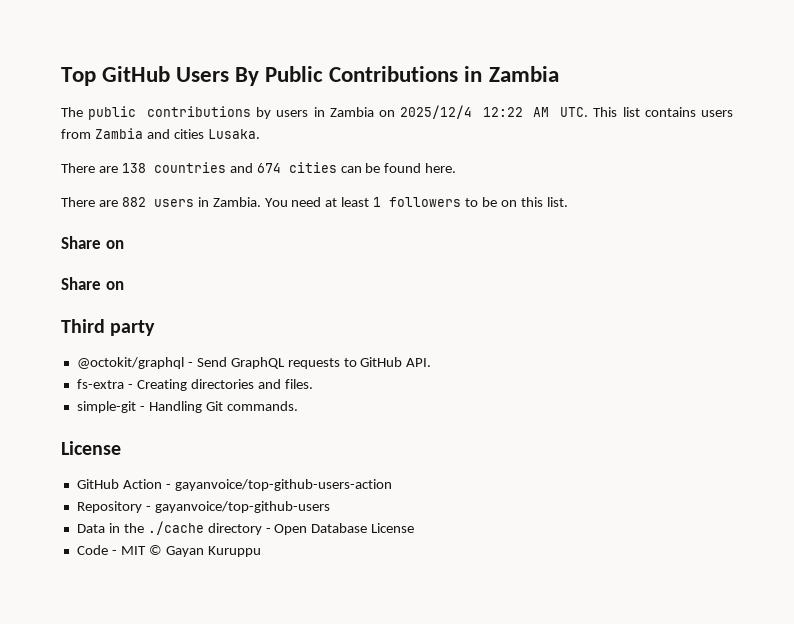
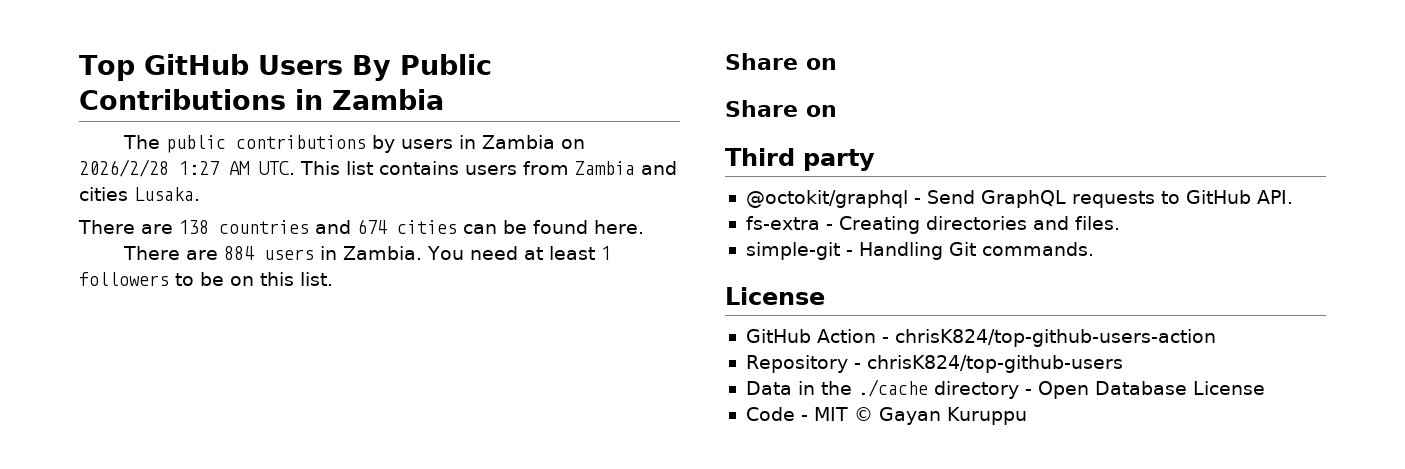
[400,105,523,119] 2025/12/4 12:22 -> [79,159,219,177] 2026/2/28 1:27
[121,197,146,207] 882 -> [224,246,255,260] 884
[174,479,392,491] gayanvoice/top-github-users-action -> [894,329,1216,347] chrisK824/top-github-users-action
[154,501,330,513] gayanvoice/top-github-users -> [866,355,1123,373] chrisK824/top-github-users

